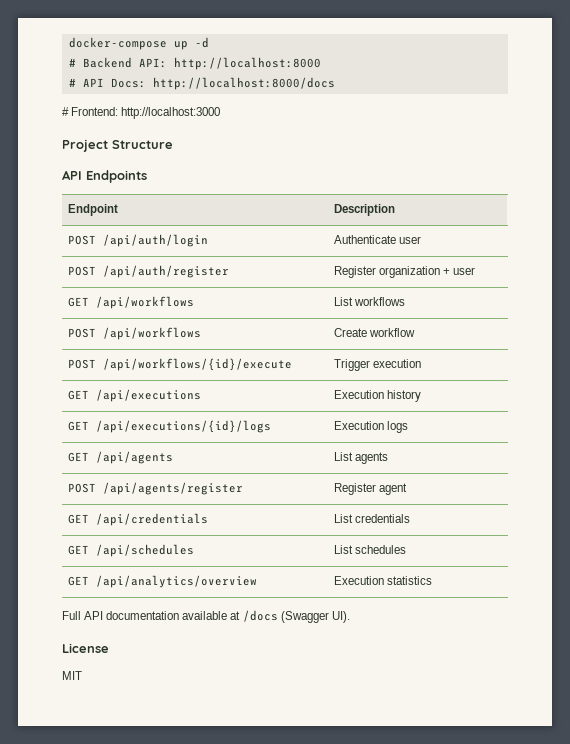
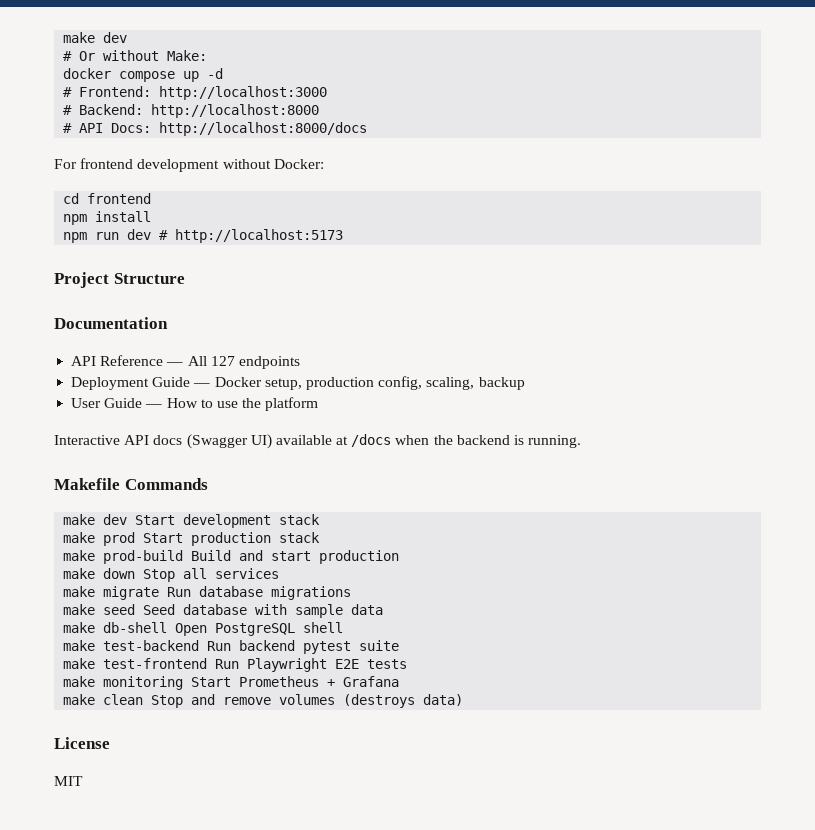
[68,37,167,50] docker-compose -> [63,32,128,43] [63,50,208,61] [63,68,176,82] make dev // # Or without Make: // docker compose
[82,57,167,68] Backend API: -> [79,86,328,100] [63,104,144,115] Frontend: http://localhost:3000 // # Backend:
[62,107,221,119] # Frontend: http://localhost:3000 -> [54,158,324,172] [63,193,152,204] [63,211,152,225] [63,229,344,243] For frontend development without Docker: // cd frontend // npm install // npm run dev # http://localhost:5173
[62,170,147,183] [67,204,118,216] [333,204,395,216] [67,234,208,247] [333,235,422,244] [67,265,229,278] [333,266,476,278] [67,296,194,309] [333,297,406,306] [67,327,201,340] [333,328,416,337] [67,358,292,371] [333,359,422,371] [67,389,201,402] [333,390,422,402] [67,420,271,433] [333,421,409,433] [67,451,173,464] [333,452,389,464] [67,482,243,495] [333,483,408,495] [67,513,208,526] [333,514,411,523] [67,544,194,557] [333,545,407,554] [67,575,257,588] [333,576,433,585] [62,610,350,623] // API Endpoints // Endpoint | Description // POST /api/auth/login | Authenticate user // POST /api/auth/register | Register organization + user // GET /api/workflows | List workflows // POST /api/workflows | Create workflow // POST /api/workflows/{id}/execute | Trigger execution // GET /api/executions | Execution history // GET /api/executions/{id}/logs | Execution logs // GET /api/agents | List agents // POST /api/agents/register | Register agent // GET /api/credentials | List credentials // GET /api/schedules | List schedules // GET /api/analytics/overview | Execution statistics // Full API documentation available at /docs (Swagger UI). -> [54,317,168,329] [71,355,300,369] [71,376,525,390] [71,397,319,411] [54,434,582,449] [54,478,208,490] [63,514,321,528] [63,532,321,546] [63,550,400,564] [63,568,280,582] [63,586,352,600] [63,604,384,618] [63,622,344,636] [63,640,400,654] [63,658,408,672] [63,676,400,690] [63,694,464,708] // Documentation // API Reference — All 127 endpoints // Deployment Guide — Docker setup, production config, scaling, backup // User Guide — How to use the platform // Interactive API docs (Swagger UI) available at /docs when the backend is running. // Makefile Commands // make dev Start development stack // make prod Start production stack // make prod-build Build and start production // make down Stop all services // make migrate Run database migrations // make seed Seed database with sample data // make db-shell Open PostgreSQL shell // make test-backend Run backend pytest suite // make test-frontend Run Playwright E2E tests // make monitoring Start Prometheus + Grafana // make clean Stop and remove volumes (destroys data)

